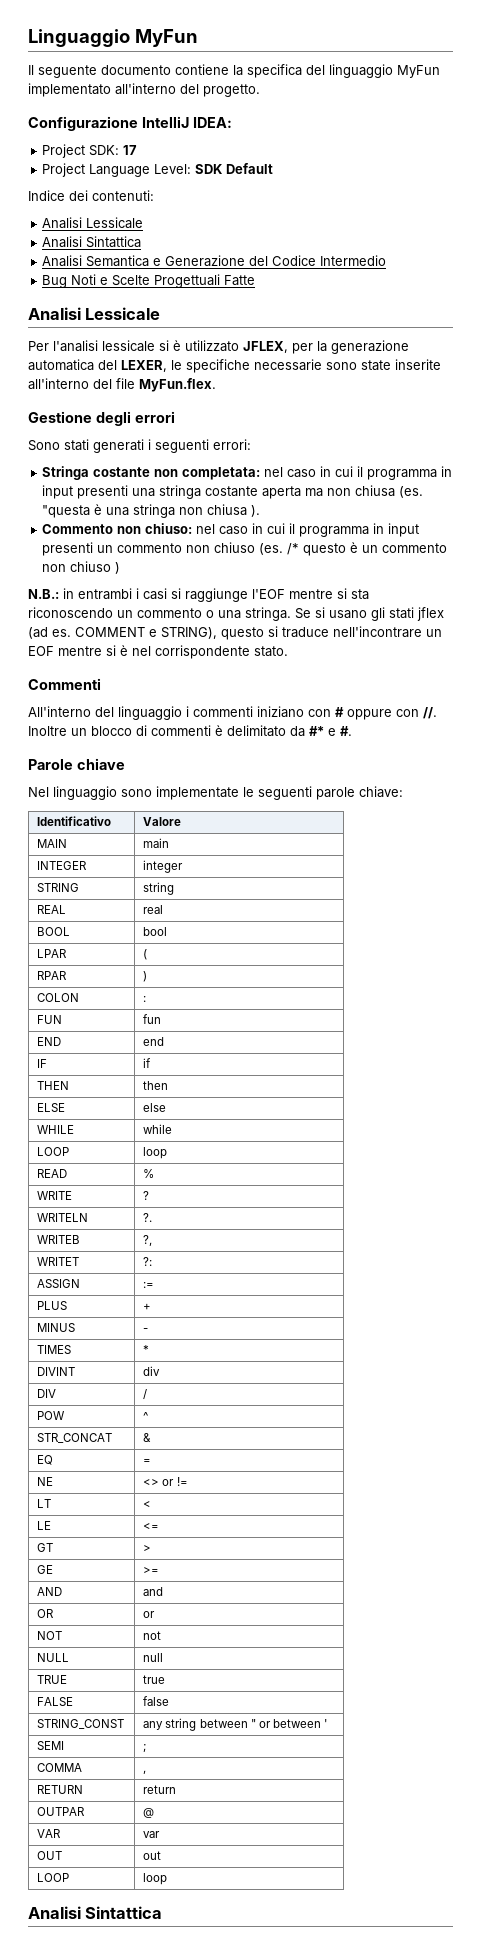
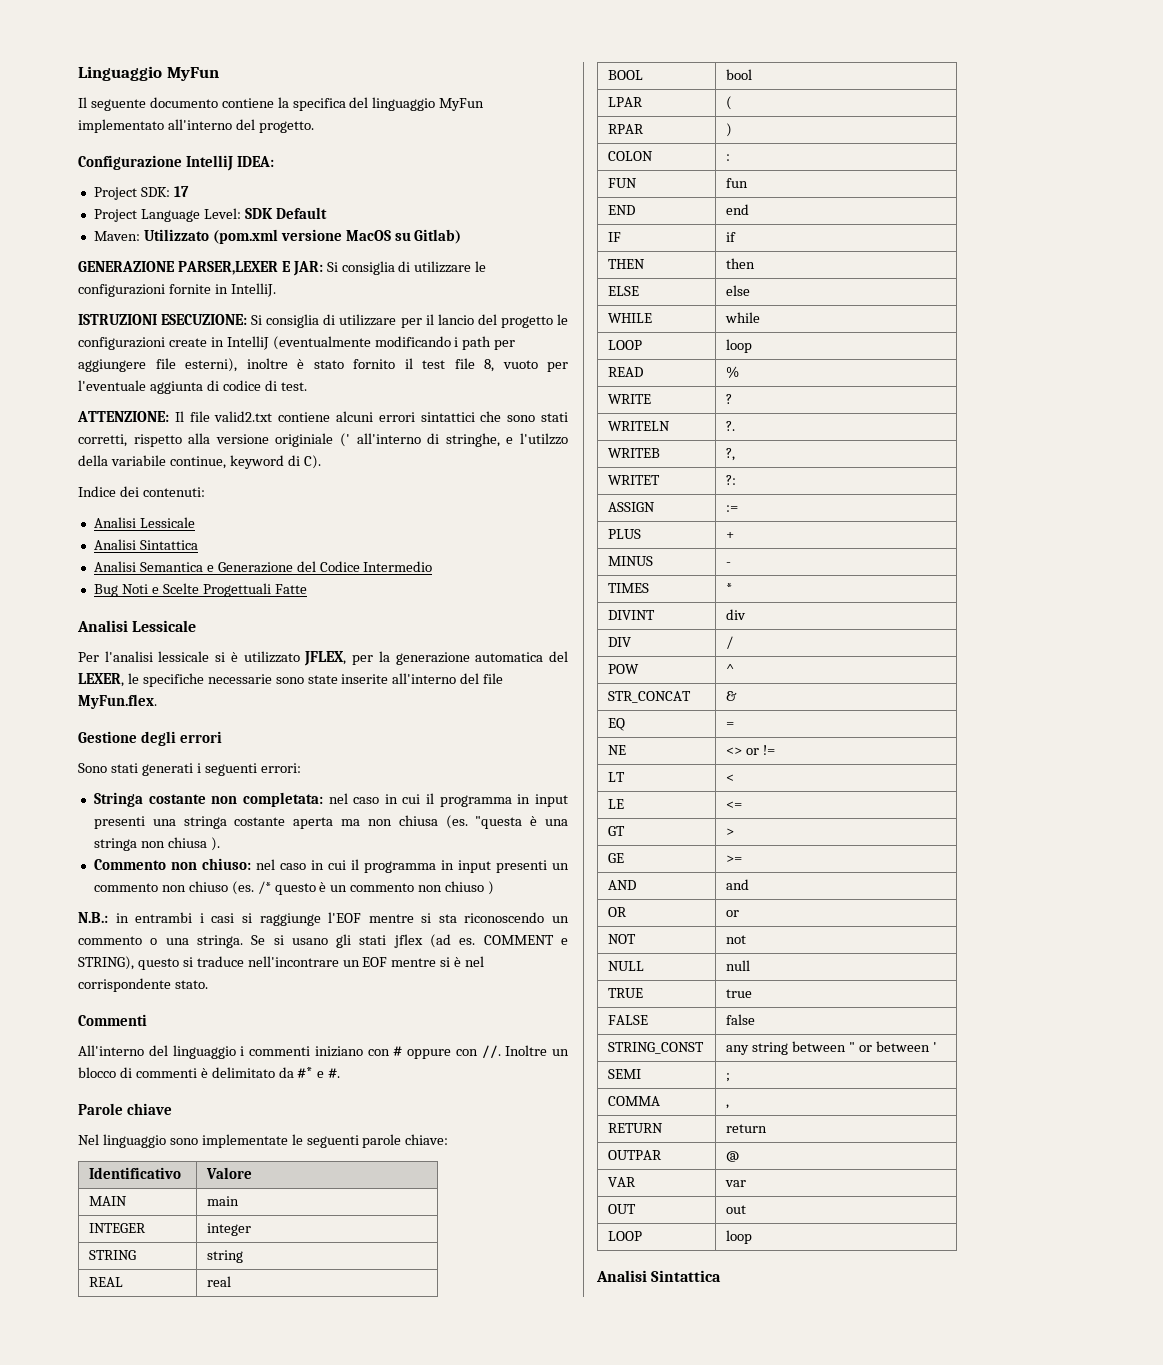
(274, 168) none -> [93,229,462,244] [78,261,487,276] [78,283,276,297] [78,314,568,328] [78,336,516,350] [78,358,568,372] [78,380,307,394] [77,411,568,422] [78,433,569,447] [78,455,321,469] // Maven: Utilizzato (pom.xml versione MacOS su Gitlab) // GENERAZIONE PARSER,LEXER E JAR: Si consiglia di utilizzare le configurazioni fornite in IntelliJ. // ISTRUZIONI ESECUZIONE: Si consiglia di utilizzare per il lancio del progetto le configurazioni create in IntelliJ (eventualmente modificando i path per aggiungere file esterni), inoltre è stato fornito il test file 8, vuoto per l'eventuale aggiunta di codice di test. // ATTENZIONE: Il file valid2.txt contiene alcuni errori sintattici che sono stati corretti, rispetto alla versione originiale (' all'interno di stringhe, e l'utilzzo della variabile continue, keyword di C).

